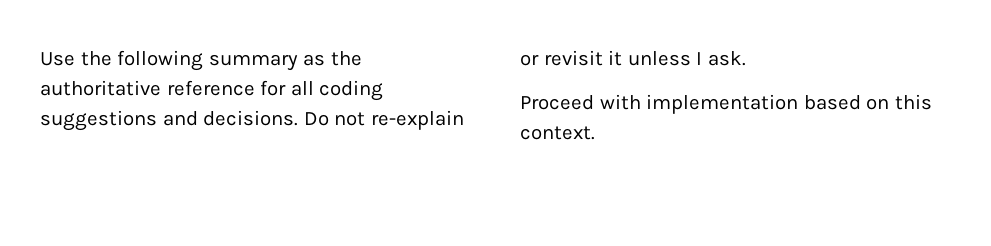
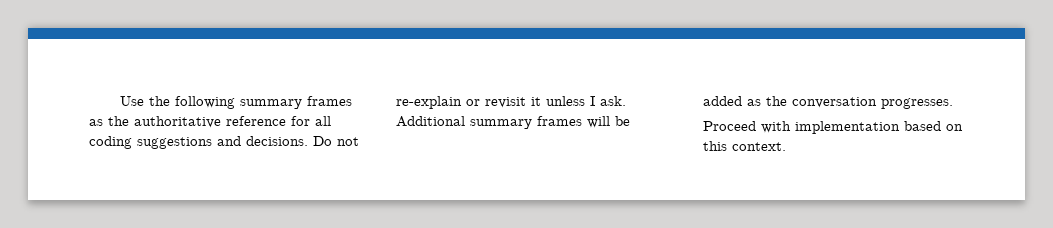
(298, 62) none -> [306,96,352,106] frames
(746, 58) none -> [396,116,630,129] [703,96,953,109] Additional summary frames will be added as the conversation progresses.

